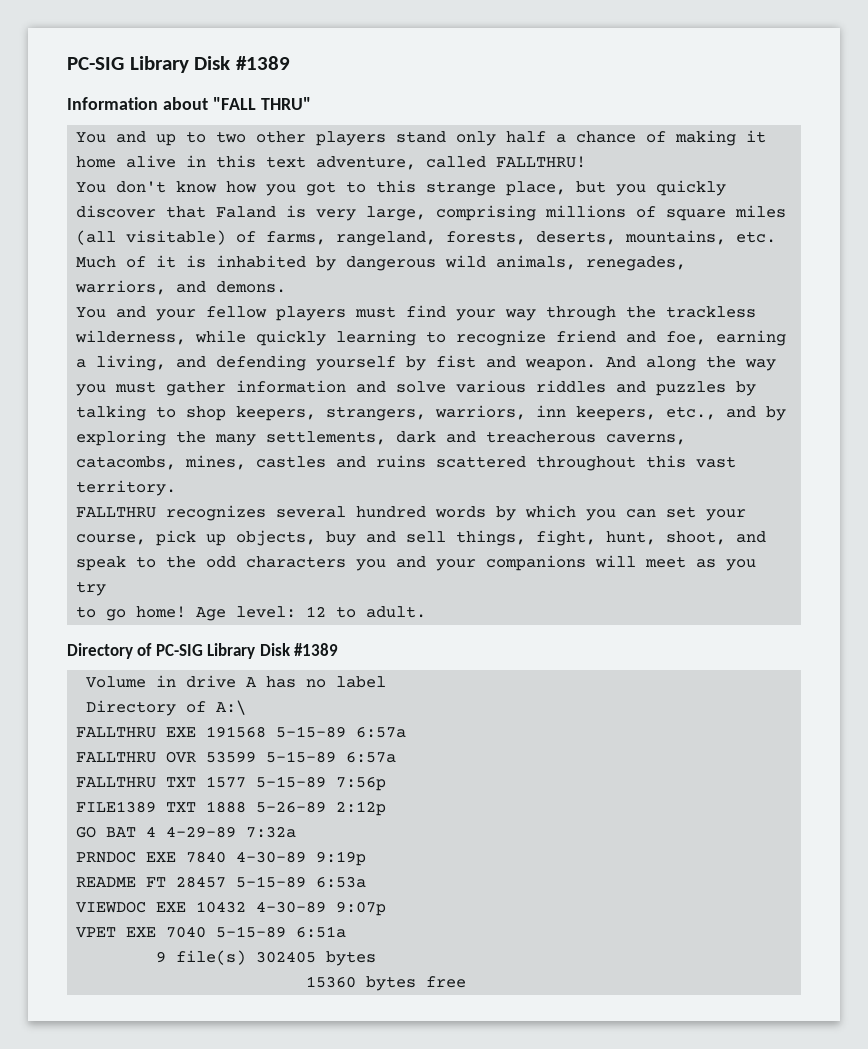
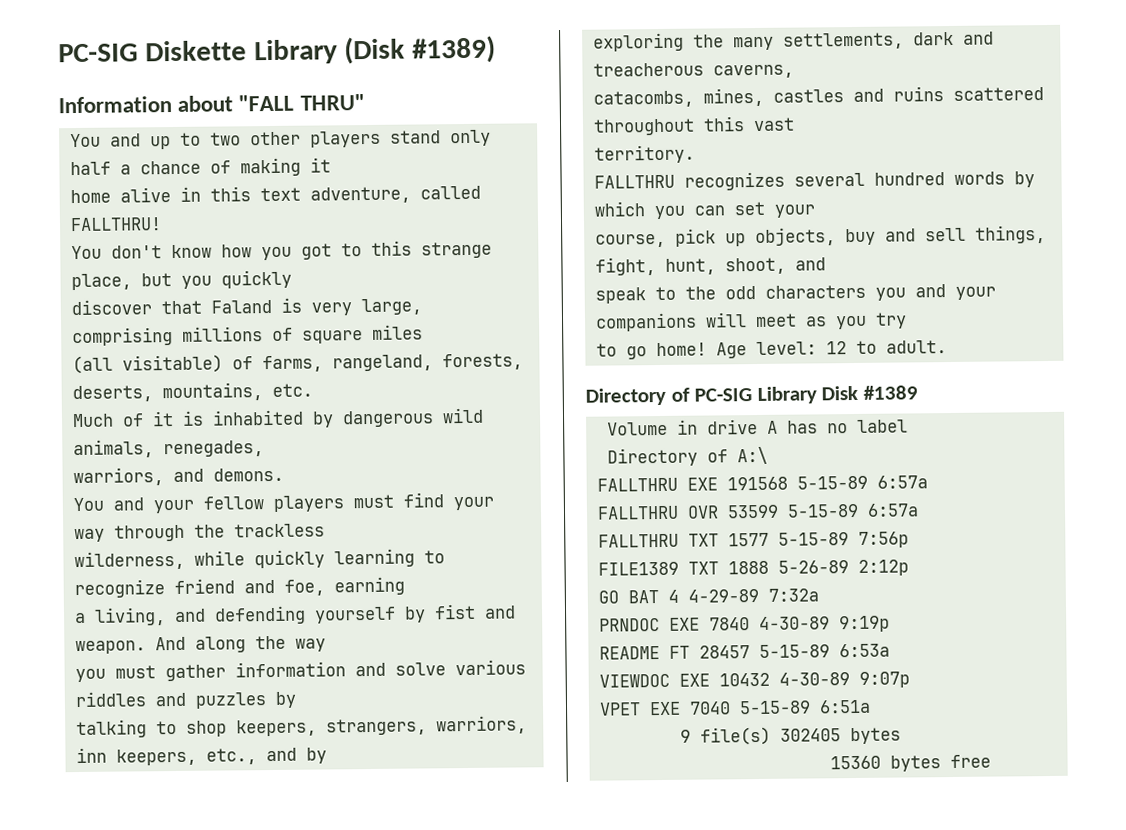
[67,56,291,73] PC-SIG Library Disk #1389 -> [58,35,497,65] PC-SIG Diskette Library (Disk #1389)

